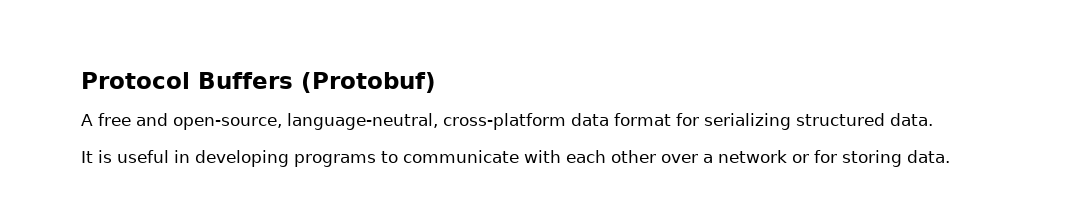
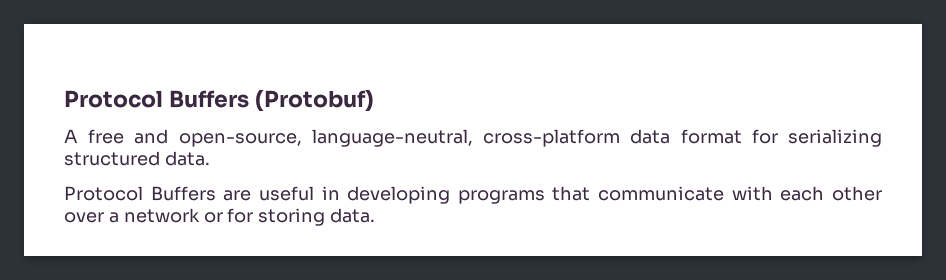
[81,150,112,163] It is -> [64,186,252,201] Protocol Buffers are
[381,151,398,163] to -> [552,186,591,201] that

